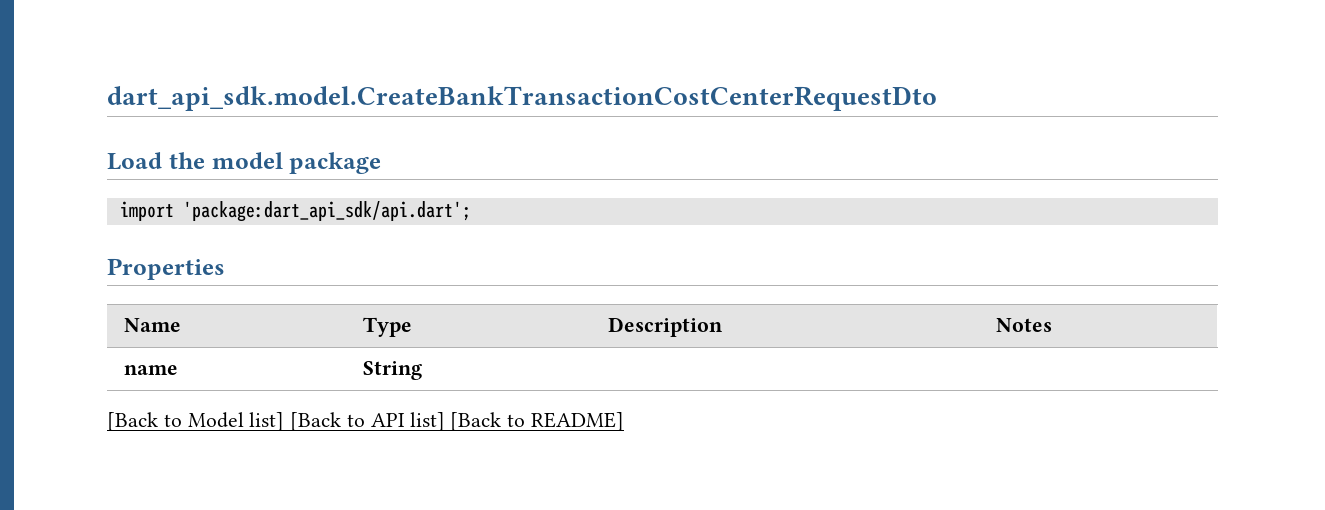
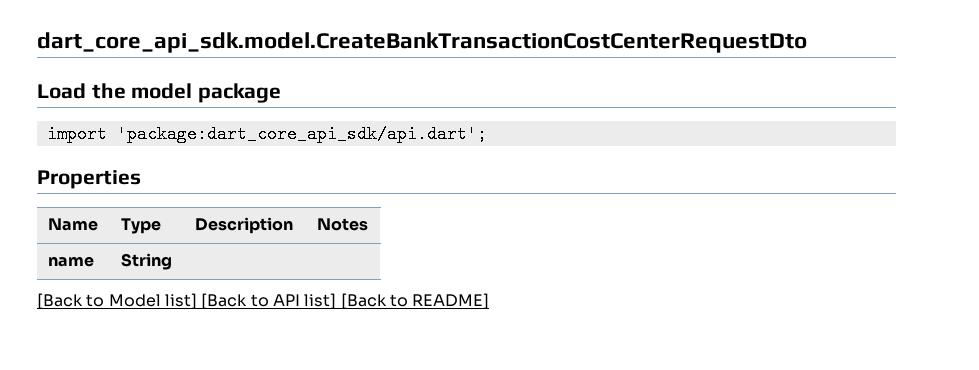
[107,86,937,111] dart_api_sdk.model.CreateBankTransactionCostCenterRequestDto -> [37,32,807,53] dart_core_api_sdk.model.CreateBankTransactionCostCenterRequestDto
[182,201,471,222] 'package:dart_api_sdk/api.dart'; -> [116,125,487,143] 'package:dart_core_api_sdk/api.dart';

